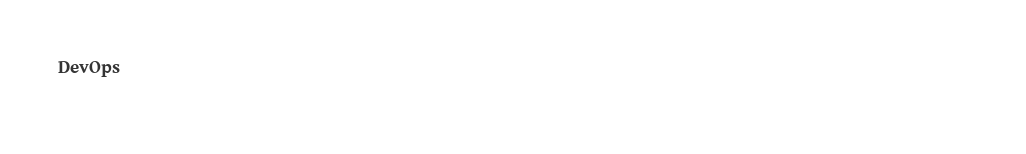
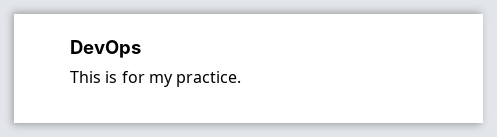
(120, 69) none -> [70,71,242,87] // This is for my practice.

